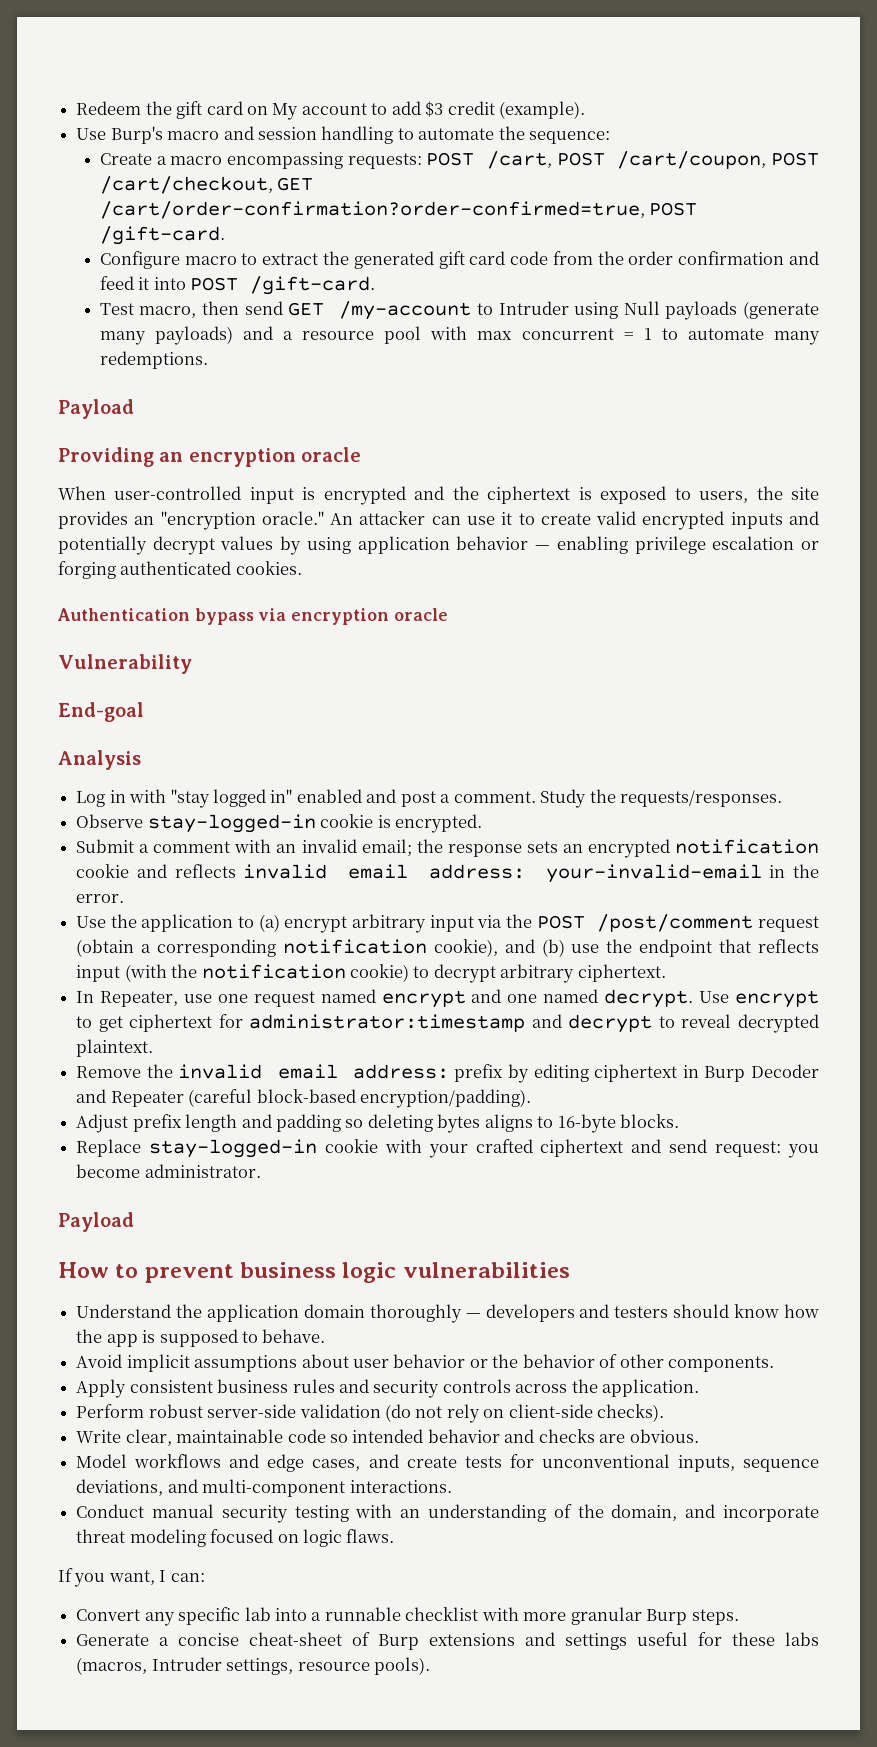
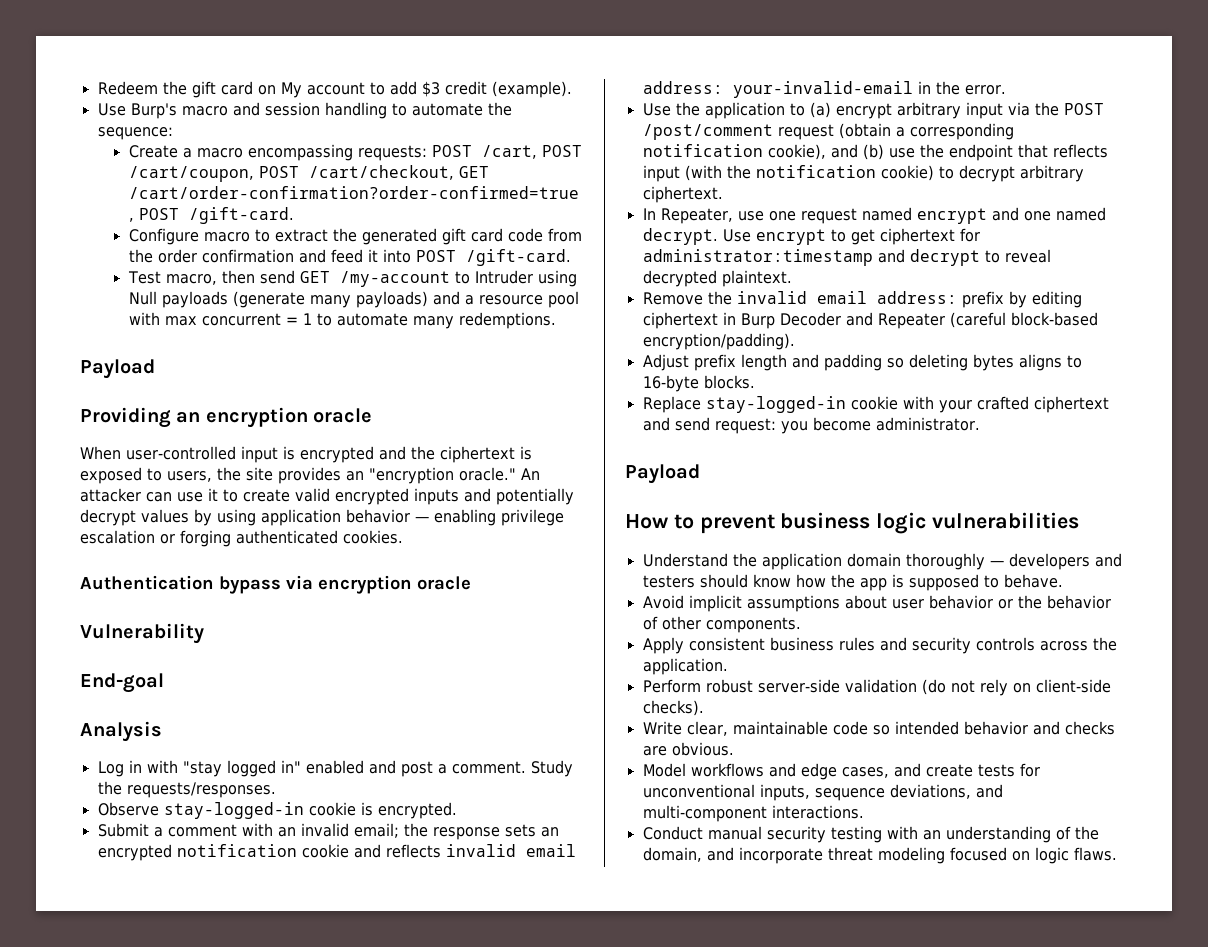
[58,1568,205,1587] [76,1607,739,1626] [76,1632,819,1650] [76,1657,430,1675] // If you want, I can: // Convert any specific lab into a runnable checklist with more granular Burp steps. // Generate a concise cheat-sheet of Burp extensions and settings useful for these labs (macros, Intruder settings, resource pools). -> (1117, 854) none

